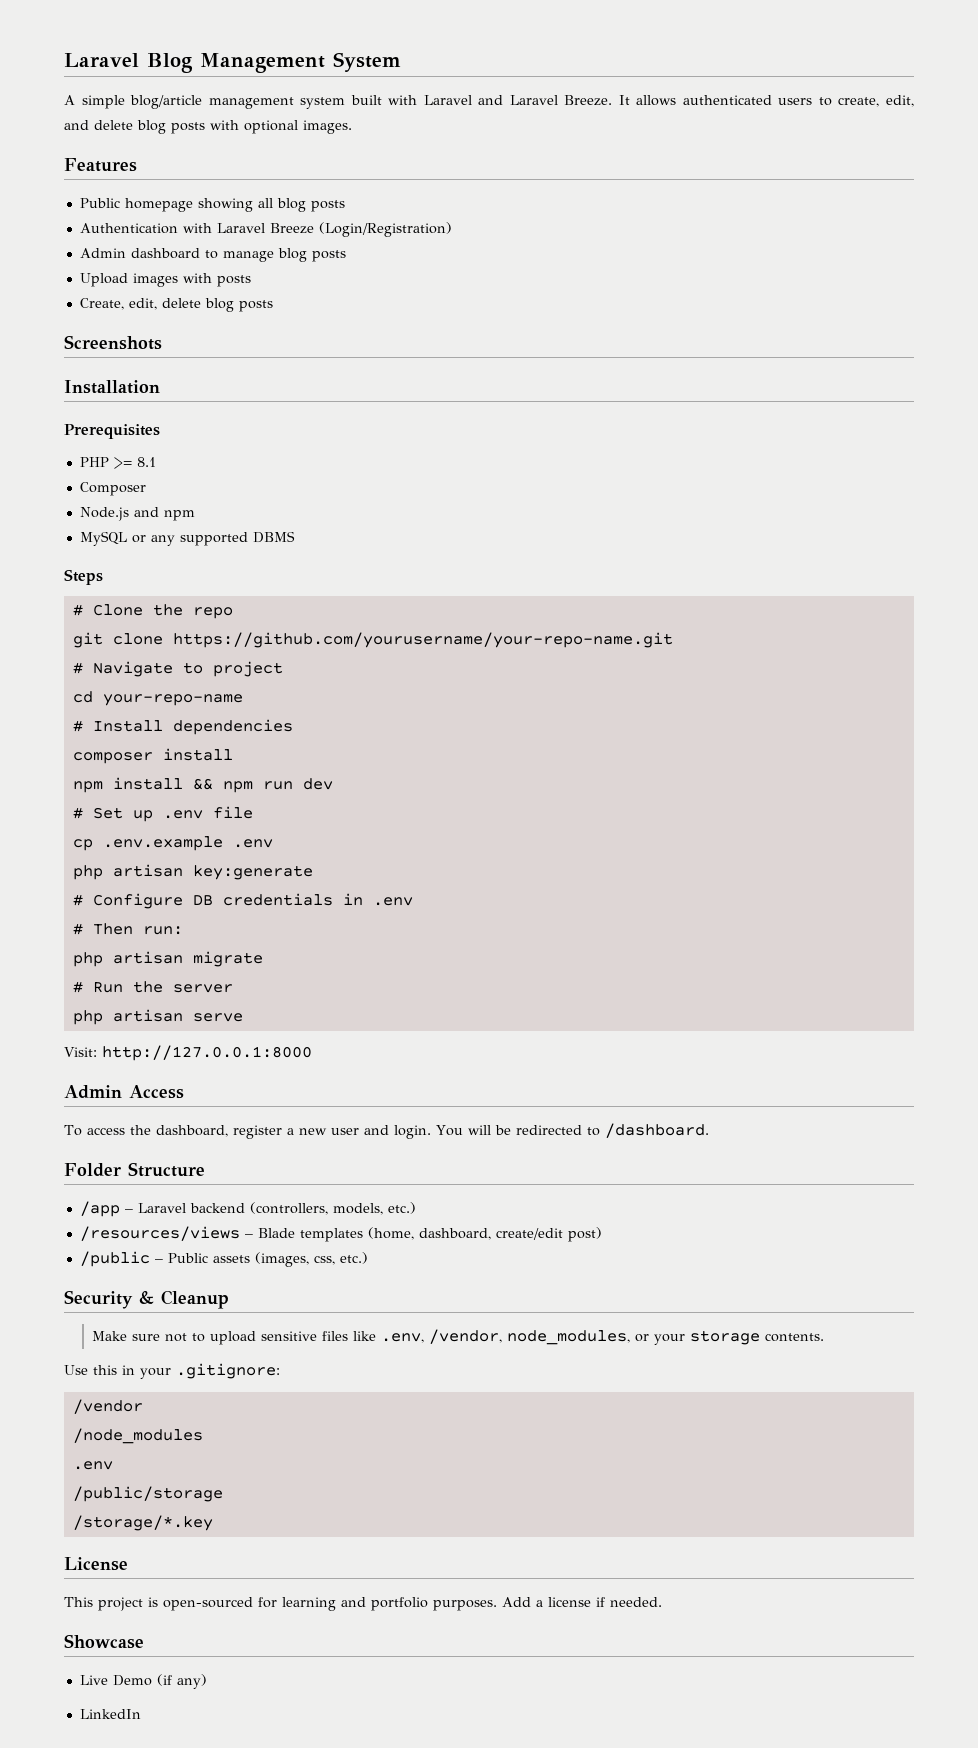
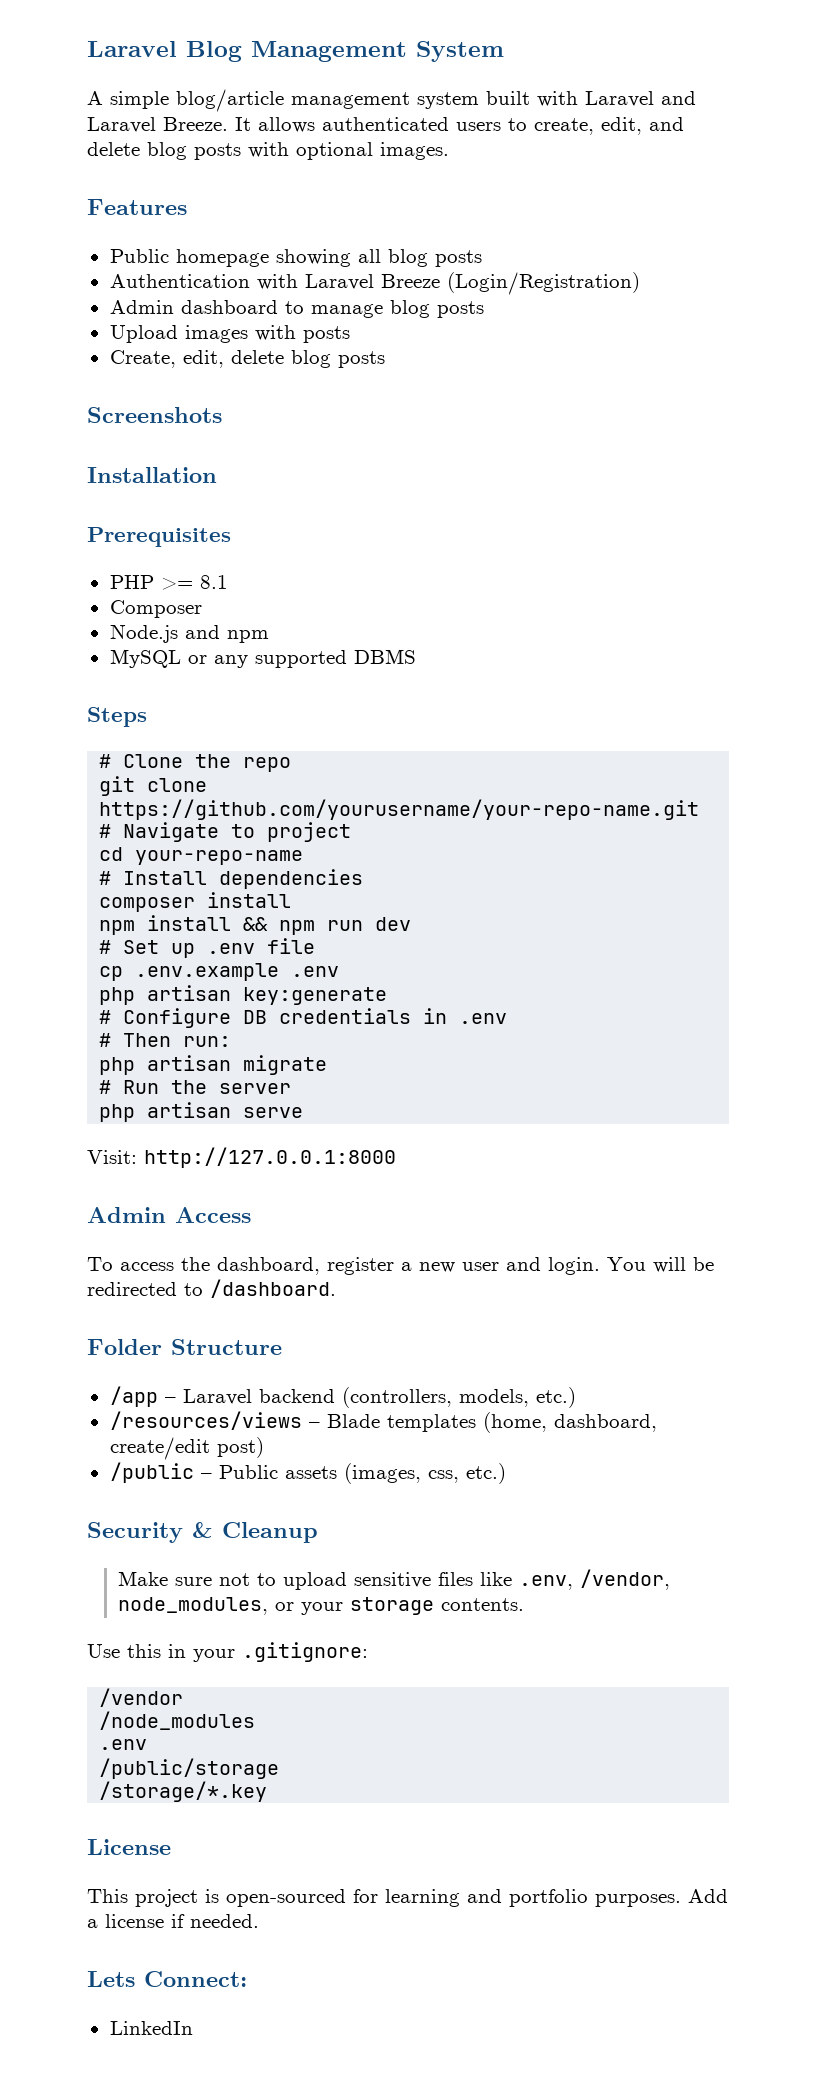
[64,1634,144,1649] [79,1674,207,1689] Showcase // Live Demo (if any) -> [87,1971,247,1987] Lets Connect:

